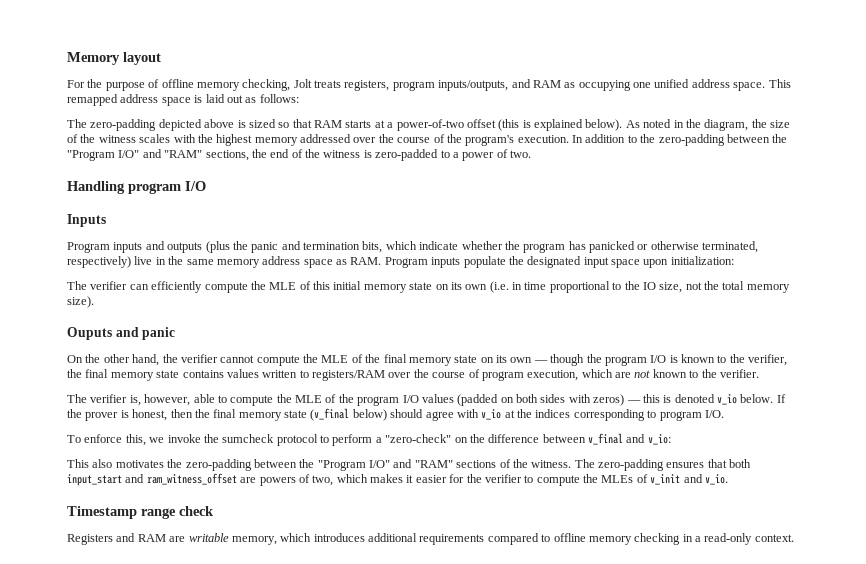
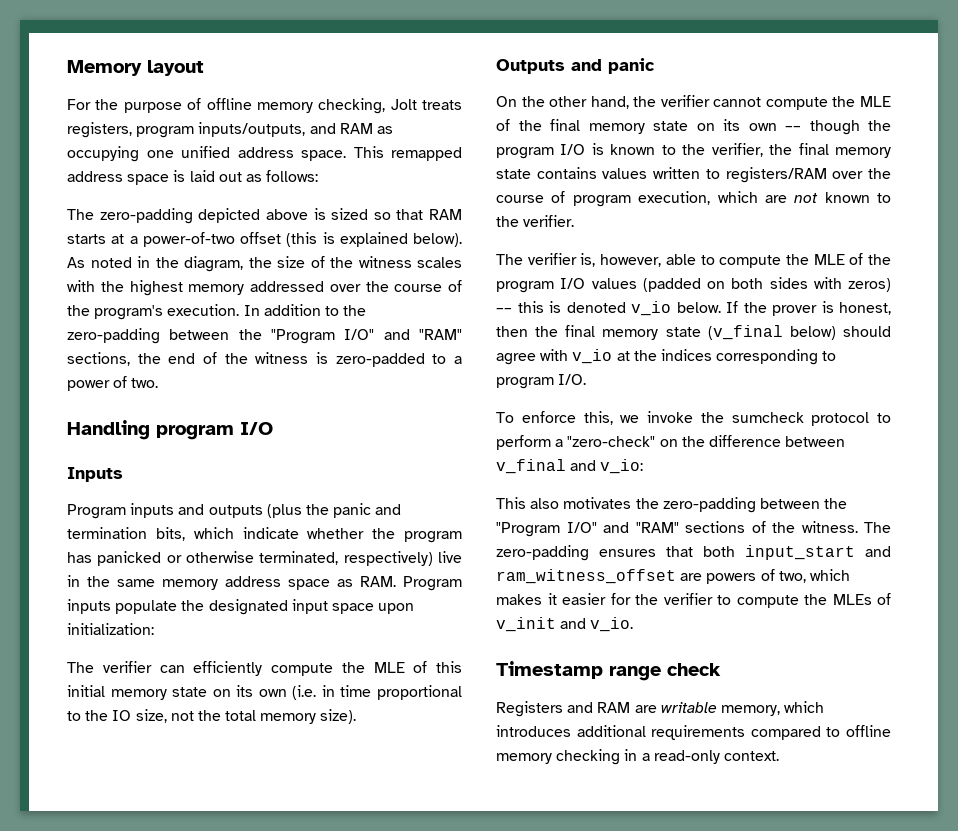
[67,327,112,340] Ouputs -> [496,59,565,74] Outputs

